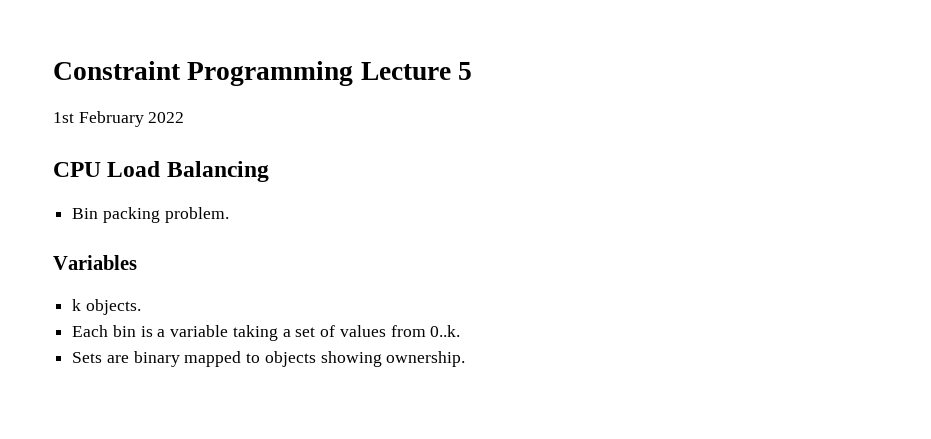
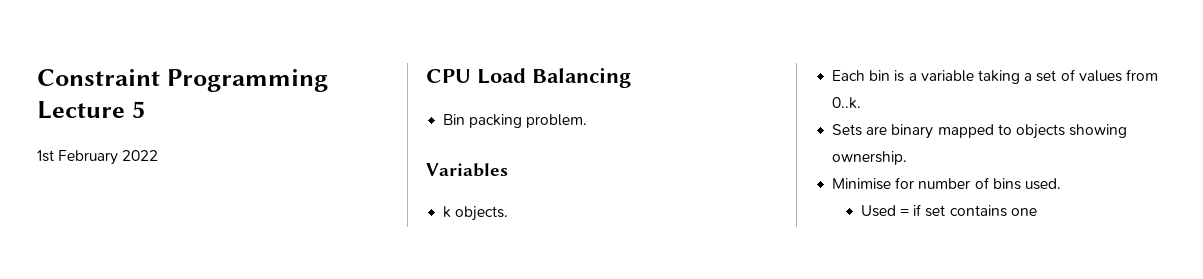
(466, 359) none -> [832,177,1061,190] [860,204,1037,217] // Minimise for number of bins used. // Used = if set contains one

